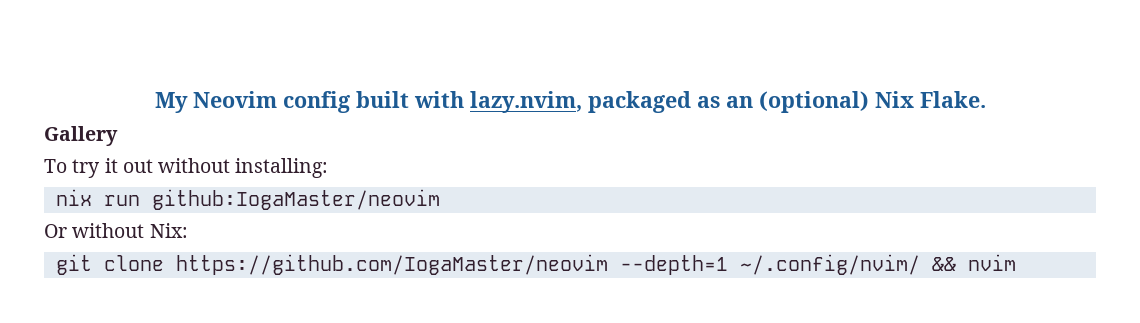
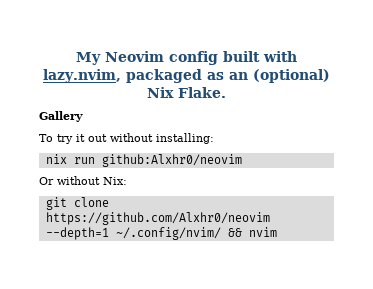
[151,189,440,210] github:IogaMaster/neovim -> [101,154,242,167] github:Alxhr0/neovim
[175,254,608,275] https://github.com/IogaMaster/neovim -> [45,212,270,225] https://github.com/Alxhr0/neovim

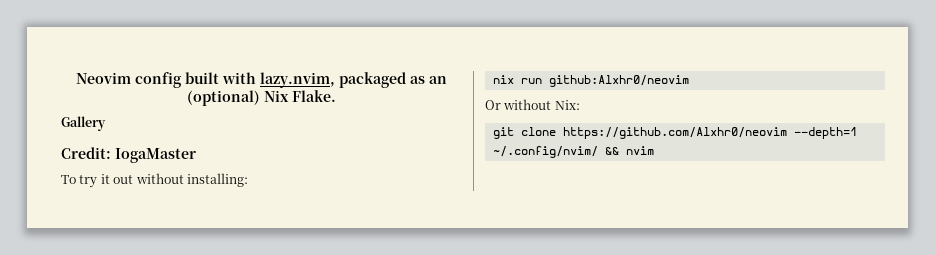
[76,52,101,65] My -> (75, 78) none
(83, 116) none -> [61,147,196,163] // Credit: IogaMaster

